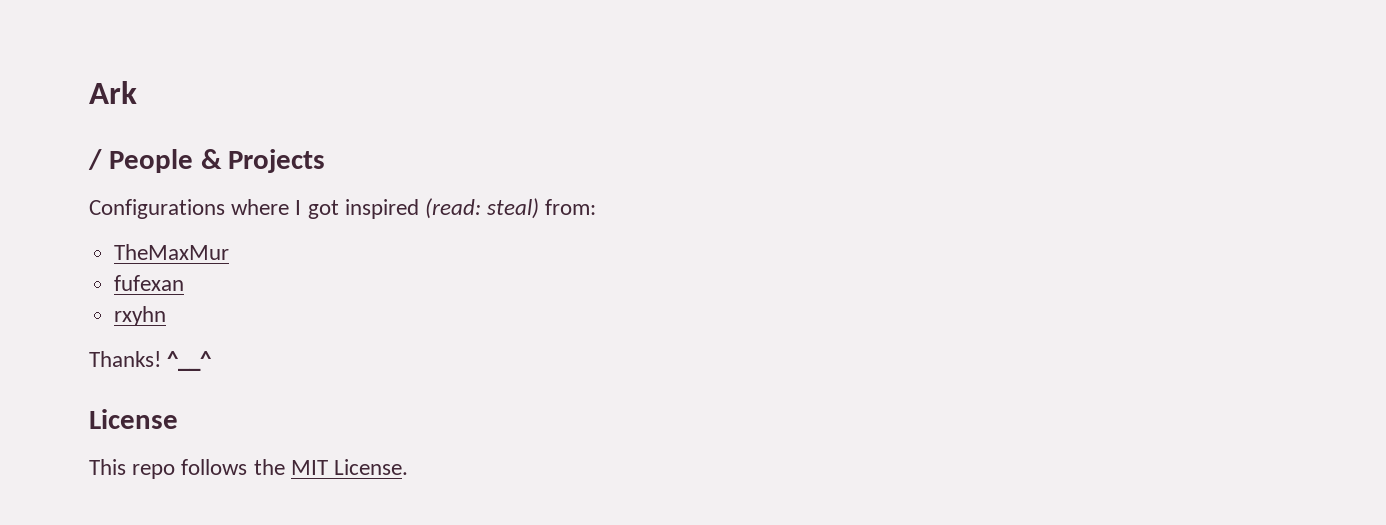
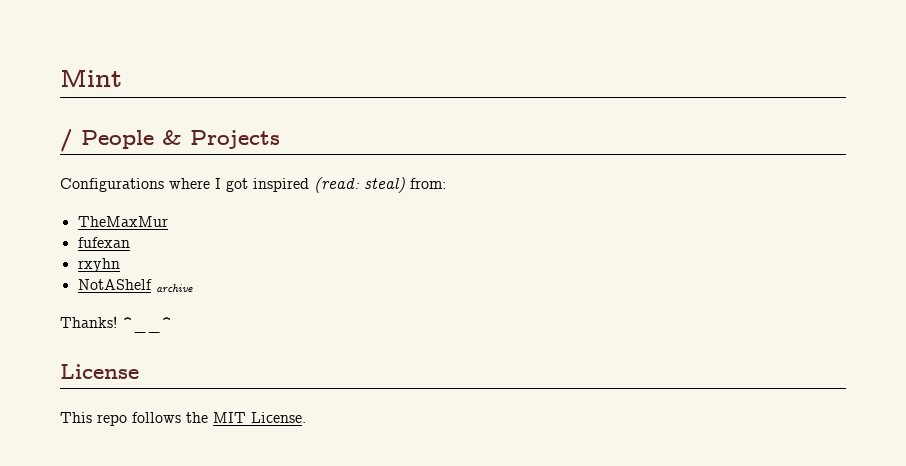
[89,81,137,104] Ark -> [60,69,122,87] Mint
(167, 316) none -> [77,279,193,293] // NotAShelf archive

